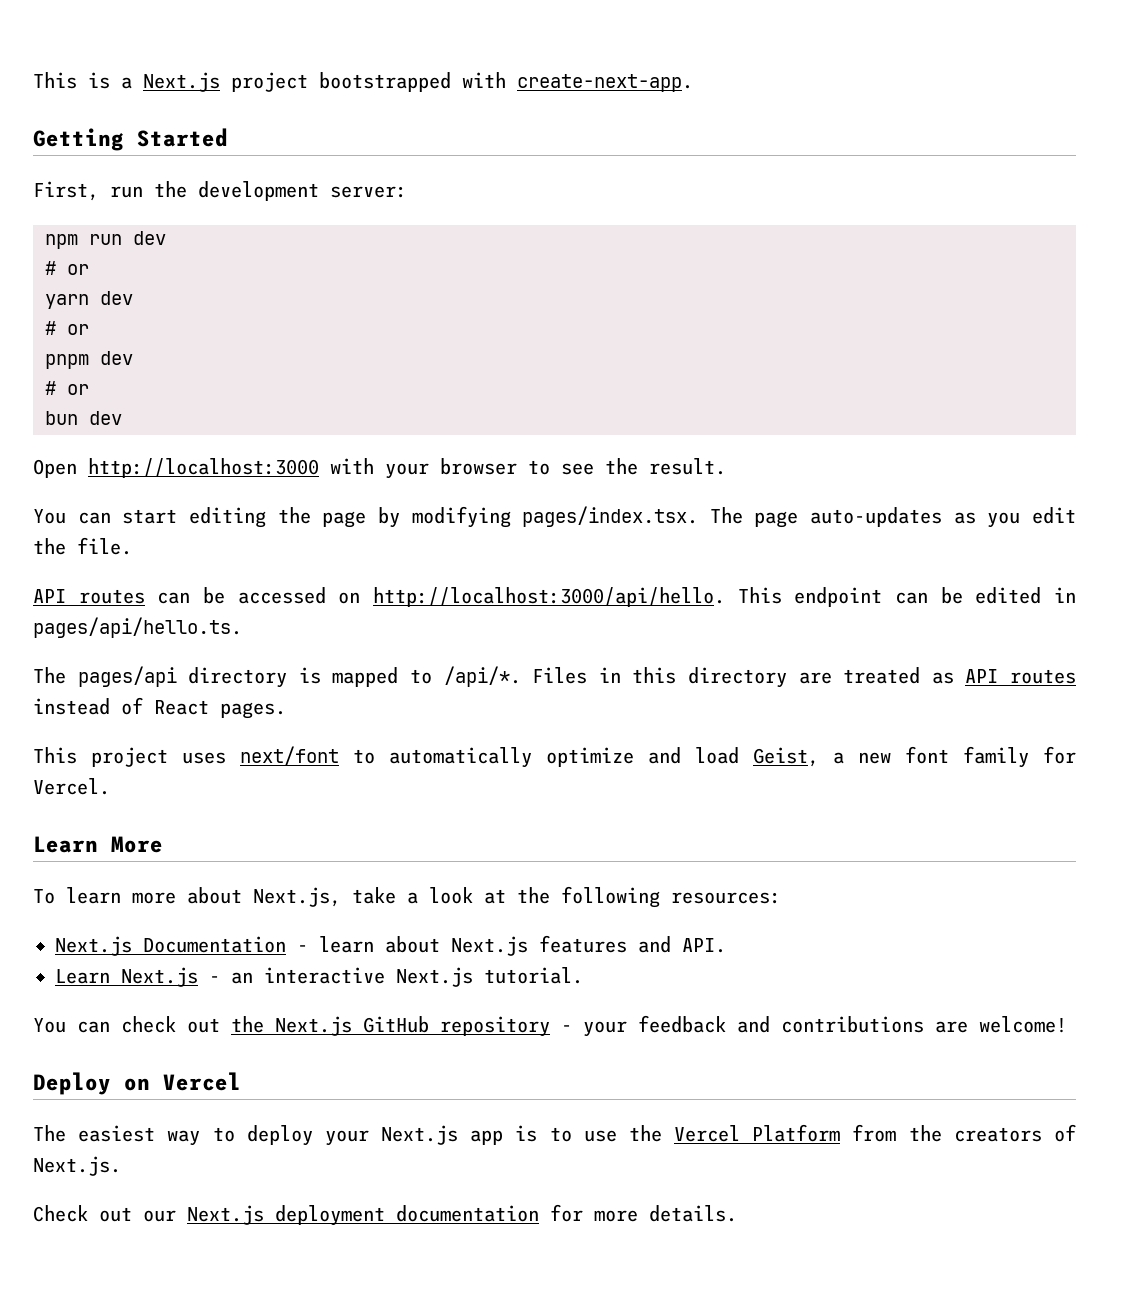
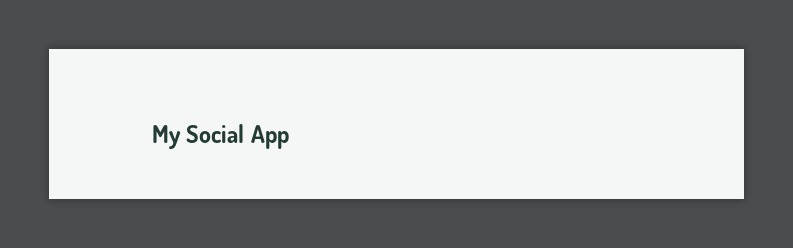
[33,72,693,92] [33,128,228,151] [33,181,407,201] [45,231,166,249] [45,261,89,275] [45,291,133,309] [45,321,89,335] [45,351,133,369] [45,381,89,395] [45,411,122,425] [33,458,726,479] [33,506,1076,528] [33,537,132,555] [33,587,1076,607] [33,617,242,638] [33,666,1077,688] [33,697,286,719] [33,746,1076,768] [33,778,110,795] [33,836,163,853] [33,886,781,908] [55,935,726,956] [55,967,583,987] [33,1015,1067,1037] [33,1072,241,1095] [33,1124,1076,1146] [33,1156,121,1176] [33,1204,737,1226] This is a Next.js project bootstrapped with create-next-app. // Getting Started // First, run the development server: // npm run dev // # or // yarn dev // # or // pnpm dev // # or // bun dev // Open http://localhost:3000 with your browser to see the result. // You can start editing the page by modifying pages/index.tsx. The page auto-updates as you edit the file. // API routes can be accessed on http://localhost:3000/api/hello. This endpoint can be edited in pages/api/hello.ts. // The pages/api directory is mapped to /api/*. Files in this directory are treated as API routes instead of React pages. // This project uses next/font to automatically optimize and load Geist, a new font family for Vercel. // Learn More // To learn more about Next.js, take a look at the following resources: // Next.js Documentation - learn about Next.js features and API. // Learn Next.js - an interactive Next.js tutorial. // You can check out the Next.js GitHub repository - your feedback and contributions are welcome! // Deploy on Vercel // The easiest way to deploy your Next.js app is to use the Vercel Platform from the creators of Next.js. // Check out our Next.js deployment documentation for more details. -> [152,124,289,149] My Social App

